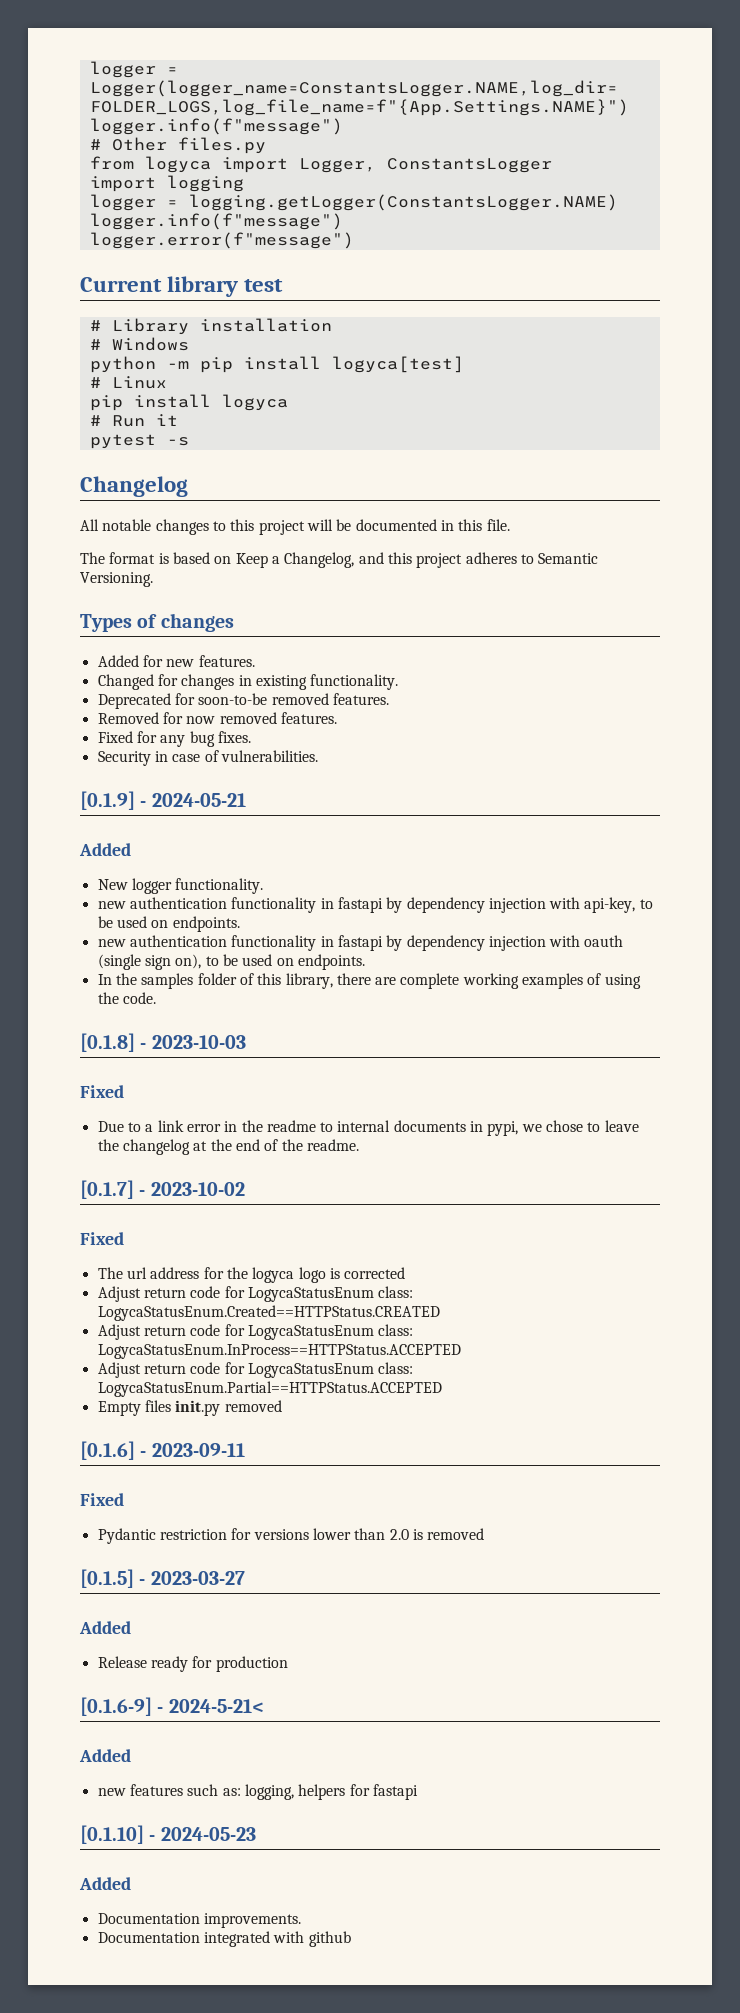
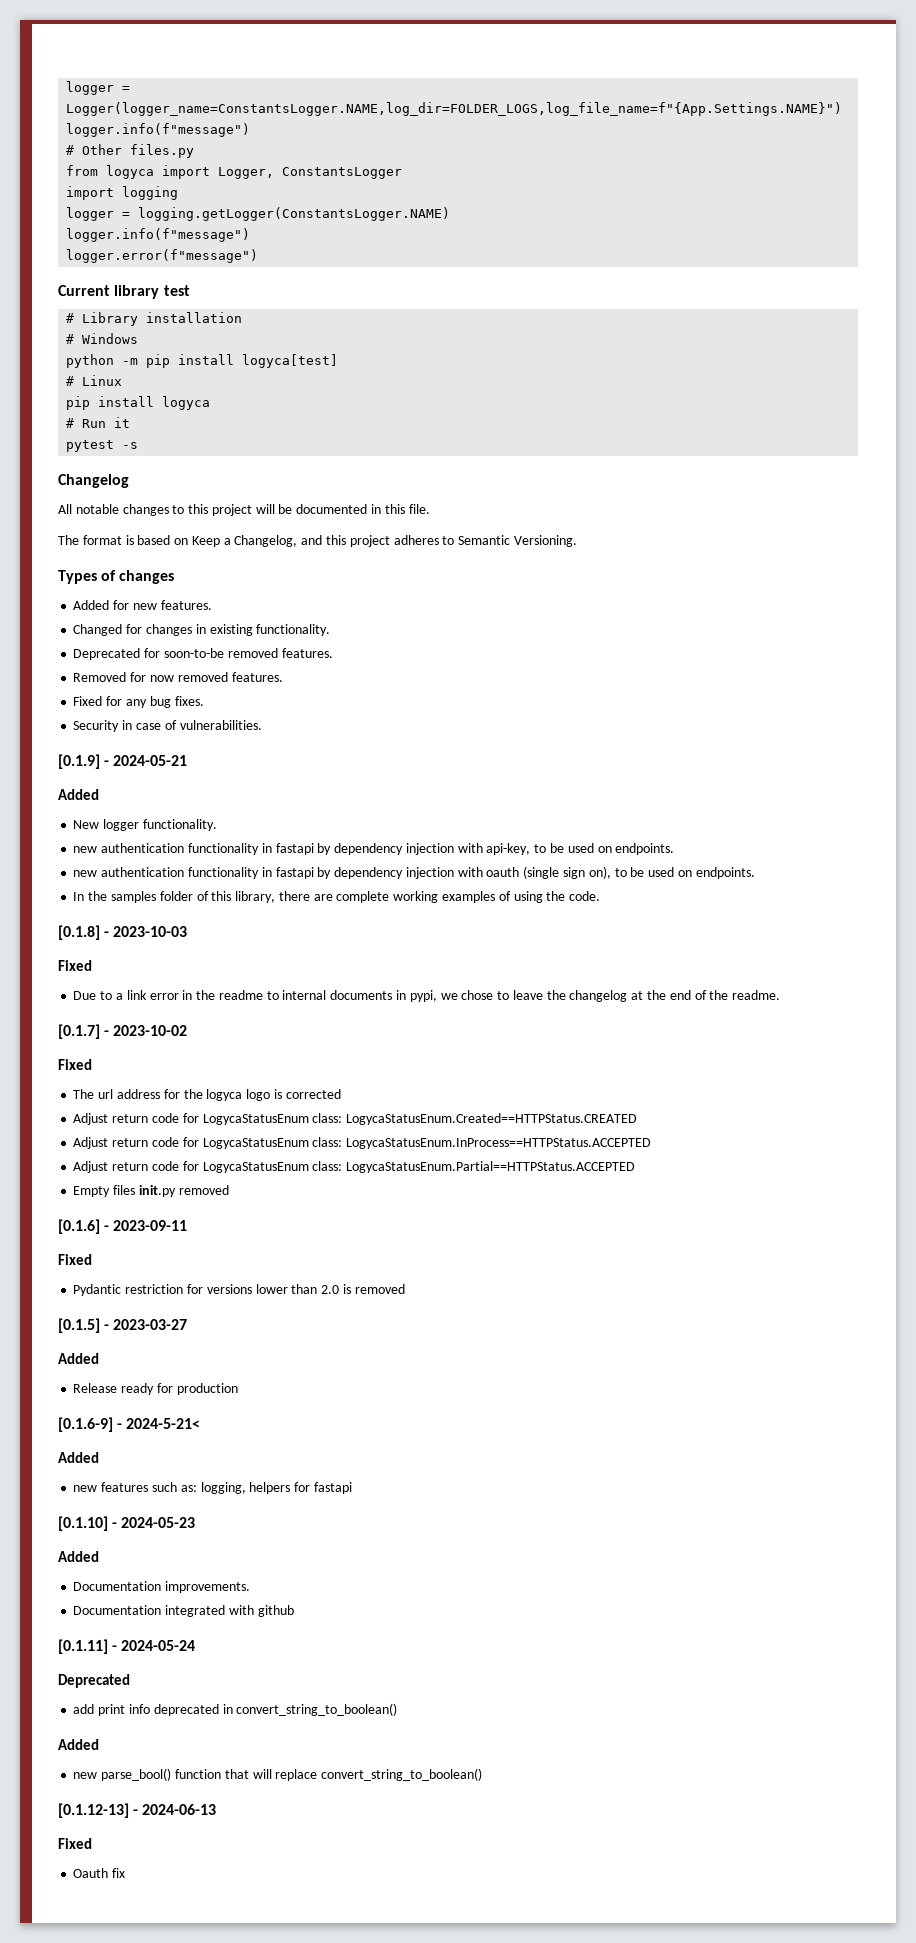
(351, 1939) none -> [58,1639,196,1654] [58,1674,130,1688] [73,1703,398,1716] [58,1739,99,1750] [73,1768,483,1781] [58,1803,217,1818] [58,1838,92,1849] [73,1868,126,1878] // [0.1.11] - 2024-05-24 // Deprecated // add print info deprecated in convert_string_to_boolean() // Added // new parse_bool() function that will replace convert_string_to_boolean() // [0.1.12-13] - 2024-06-13 // Fixed // Oauth fix

